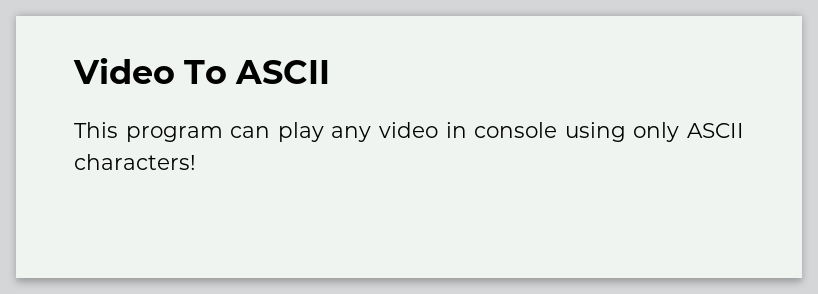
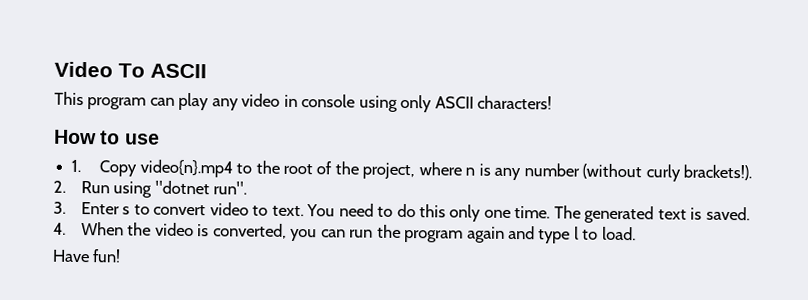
(196, 162) none -> [54,129,160,145] [71,159,752,182] [53,180,248,198] [53,201,750,224] [53,222,636,244] [52,249,122,263] // How to use // 1. Copy video{n}.mp4 to the root of the project, where n is any number (without curly brackets!). // 2. Run using "dotnet run". // 3. Enter s to convert video to text. You need to do this only one time. The generated text is saved. // 4. When the video is converted, you can run the program again and type l to load. // Have fun!

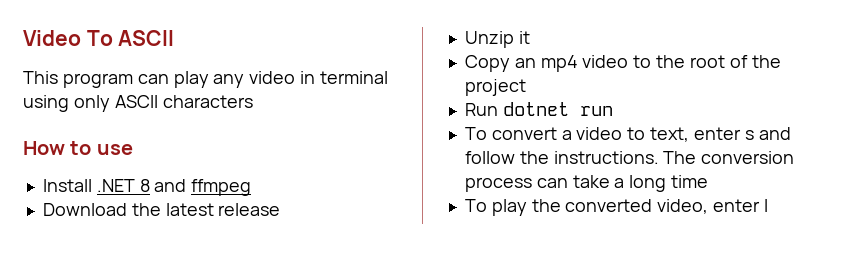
[301,94,356,108] console -> [320,71,389,84] terminal
[477,95,553,110] characters! -> [162,95,253,108] characters
[71,159,233,178] 1. Copy video{n}.mp4 -> [42,179,252,196] [42,203,281,216] [464,31,530,48] [464,55,629,72] Install .NET 8 and ffmpeg // Download the latest release // Unzip it // Copy an mp4 video
[362,162,752,182] [53,180,248,198] [53,201,750,224] [53,222,636,244] [52,249,122,263] project, where n is any number (without curly brackets!). // 2. Run using "dotnet run". // 3. Enter s to convert video to text. You need to do this only one time. The generated text is saved. // 4. When the video is converted, you can run the program again and type l to load. // Have fun! -> [464,79,526,96] [464,102,613,116] [464,127,791,142] [464,151,795,164] [464,175,709,192] [464,199,768,216] project // Run dotnet run // To convert a video to text, enter s and follow the instructions. The conversion process can take a long time // To play the converted video, enter l

